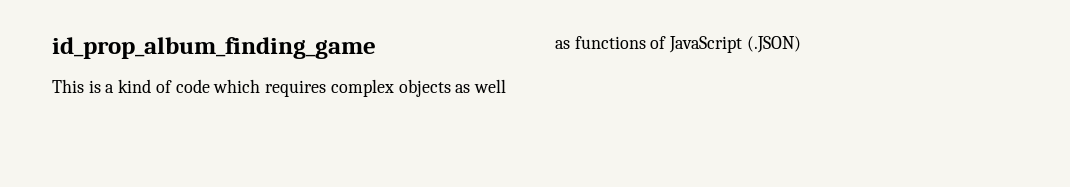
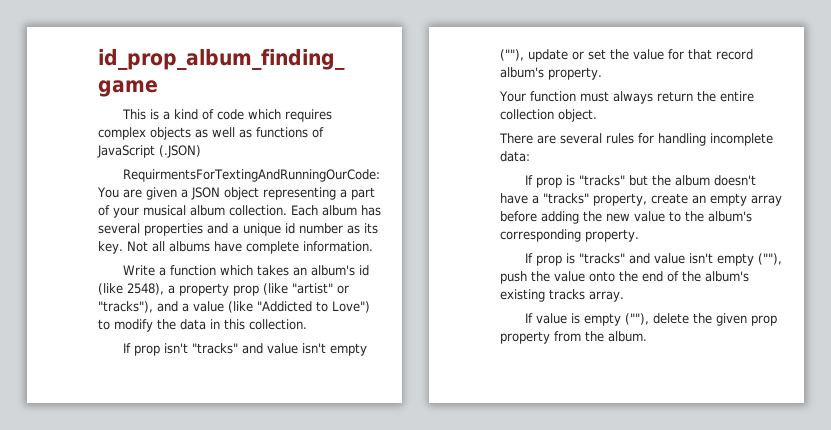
(801, 44) none -> [123,169,381,182] [97,187,375,200] [98,205,381,218] [98,223,378,236] [98,241,373,254] [123,265,370,276] [98,283,349,296] [98,301,370,313] [98,319,307,332] [123,343,368,356] [500,49,753,62] [500,67,602,80] [499,91,754,104] [500,109,597,122] [499,133,773,146] [500,151,530,162] [525,175,757,188] [500,193,782,206] [500,211,752,224] [500,229,639,242] [525,253,783,266] [500,271,749,284] [500,289,624,302] [525,313,778,326] [500,331,647,344] // RequirmentsForTextingAndRunningOurCode: You are given a JSON object representing a part of your musical album collection. Each album has several properties and a unique id number as its key. Not all albums have complete information. // Write a function which takes an album's id (like 2548), a property prop (like "artist" or "tracks"), and a value (like "Addicted to Love") to modify the data in this collection. // If prop isn't "tracks" and value isn't empty (""), update or set the value for that record album's property. // Your function must always return the entire collection object. // There are several rules for handling incomplete data: // If prop is "tracks" but the album doesn't have a "tracks" property, create an empty array before adding the new value to the album's corresponding property. // If prop is "tracks" and value isn't empty (""), push the value onto the end of the album's existing tracks array. // If value is empty (""), delete the given prop property from the album.

